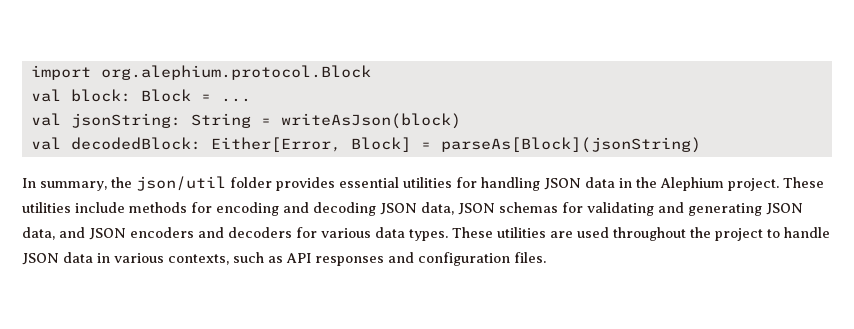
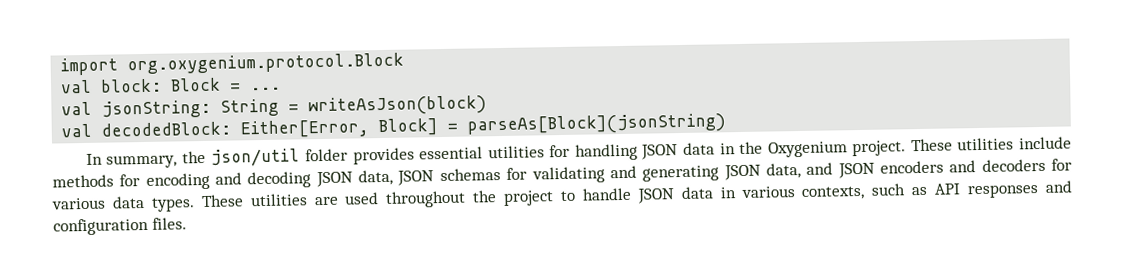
[100,65,371,80] org.alephium.protocol.Block -> [127,52,405,75] org.oxygenium.protocol.Block
[660,177,724,191] Alephium -> [767,141,848,158] Oxygenium

